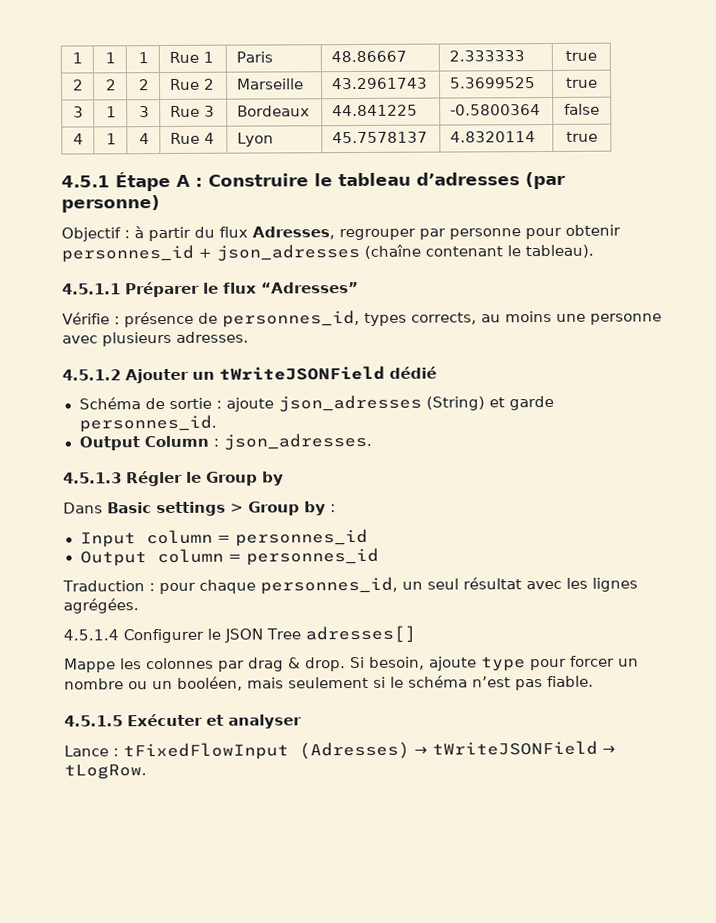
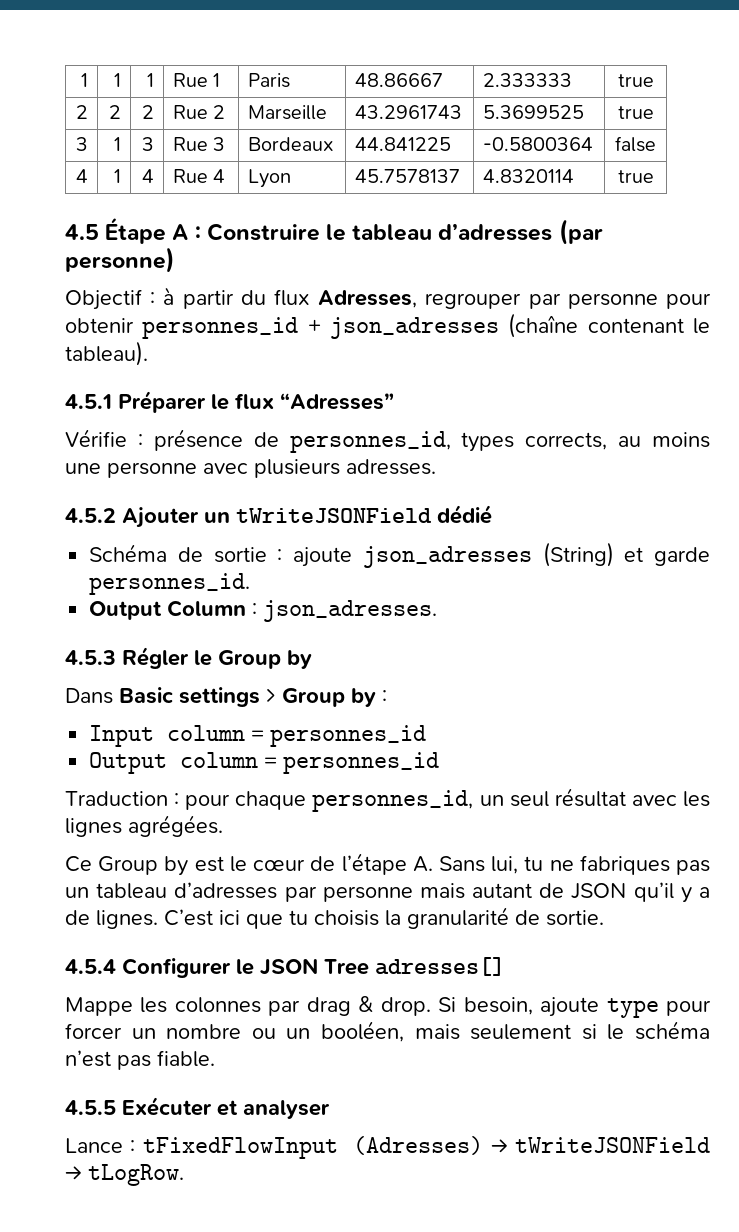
[61,175,110,188] 4.5.1 -> [65,224,99,240] 4.5
[62,283,121,295] 4.5.1.1 -> [65,394,112,409] 4.5.1
[62,369,121,381] 4.5.1.2 -> [65,508,116,523] 4.5.2
[63,472,122,484] 4.5.1.3 -> [65,650,116,665] 4.5.3
[63,629,119,641] 4.5.1.4 -> [65,853,710,876] [65,882,710,903] [65,907,604,929] [65,959,116,974] Ce Group by est le cœur de l’étape A. Sans lui, tu ne fabriques pas un tableau d’adresses par personne mais autant de JSON qu’il y a de lignes. C’est ici que tu choisis la granularité de sortie. // 4.5.4
[64,715,123,727] 4.5.1.5 -> [65,1100,116,1115] 4.5.5

